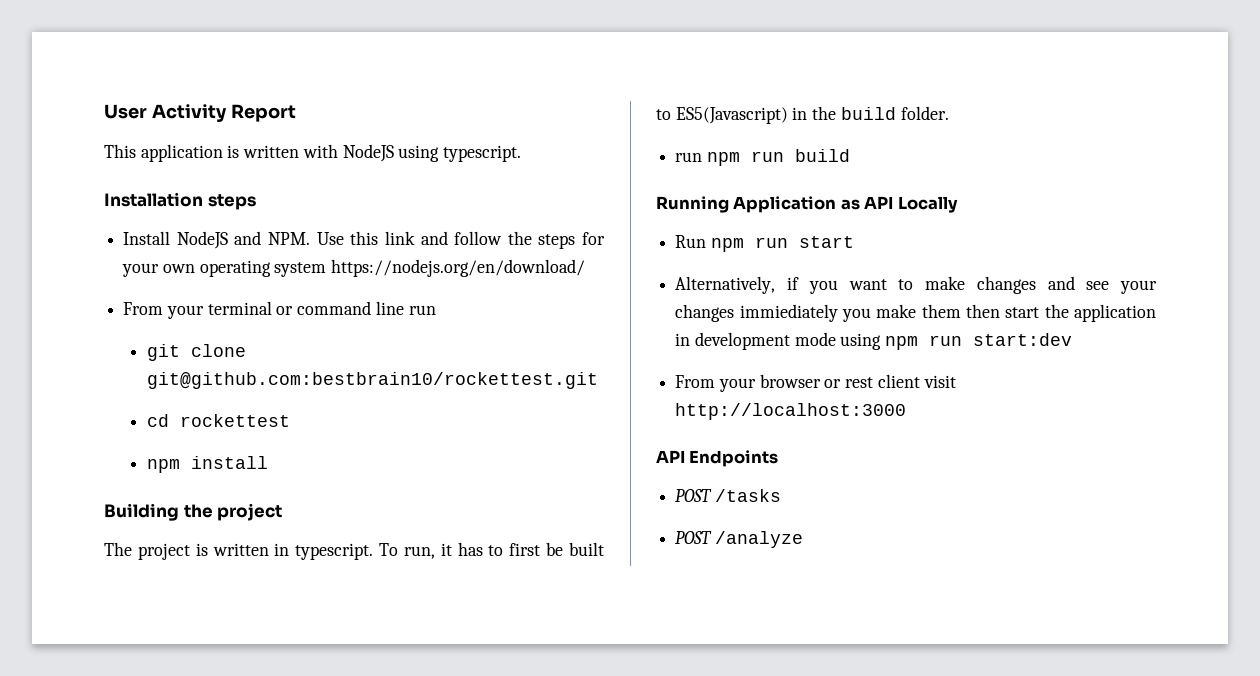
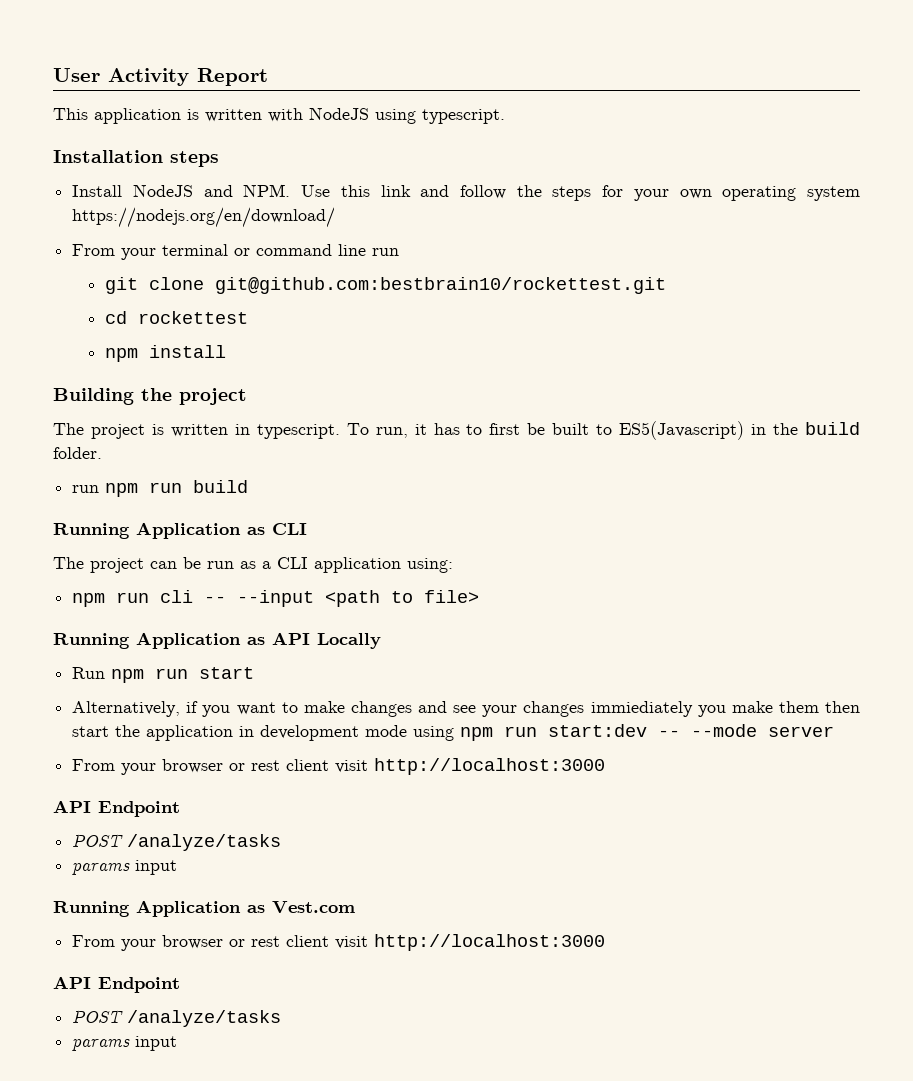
(850, 155) none -> [53,522,307,539] [53,557,453,573] [72,590,480,607] // Running Application as CLI // The project can be run as a CLI application using: // npm run cli -- --input <path to file>
[675,374,956,392] [675,403,907,420] [656,450,779,467] [675,489,781,502] [675,531,803,548] // From your browser or rest client visit http://localhost:3000 // API Endpoints // POST /tasks // POST /analyze -> [658,724,835,737] [72,758,606,775] [53,800,180,817] [72,834,282,851] [72,860,178,875] [53,900,355,917] [72,934,606,951] [53,976,180,993] [72,1010,282,1027] [72,1036,178,1051] -- --mode server // From your browser or rest client visit http://localhost:3000 // API Endpoint // POST /analyze/tasks // params input // Running Application as Vest.com // From your browser or rest client visit http://localhost:3000 // API Endpoint // POST /analyze/tasks // params input

